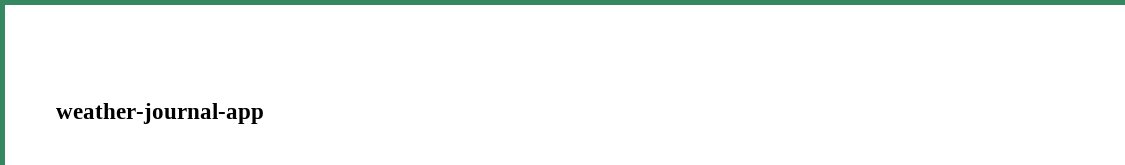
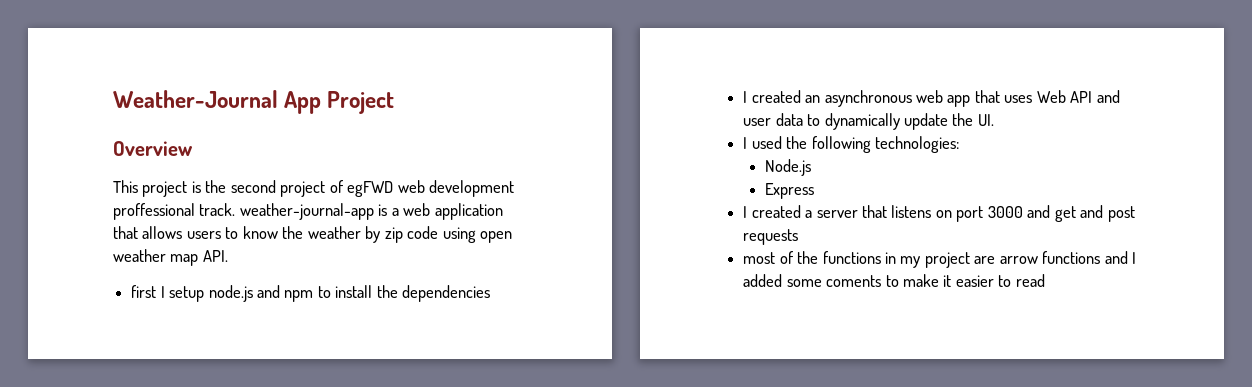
[56,103,264,124] weather-journal-app -> [113,90,395,114] [113,141,193,156] [113,180,515,197] [113,203,503,220] [113,226,513,243] [113,249,228,266] [131,285,491,302] [743,90,1120,107] [743,113,994,130] [743,136,959,153] [765,159,812,176] [765,183,815,199] [743,205,1135,222] [743,229,799,245] [743,251,1137,268] [743,274,1045,287] Weather-Journal App Project // Overview // This project is the second project of egFWD web development proffessional track. weather-journal-app is a web application that allows users to know the weather by zip code using open weather map API. // first I setup node.js and npm to install the dependencies // I created an asynchronous web app that uses Web API and user data to dynamically update the UI. // I used the following technologies: // Node.js // Express // I created a server that listens on port 3000 and get and post requests // most of the functions in my project are arrow functions and I added some coments to make it easier to read

